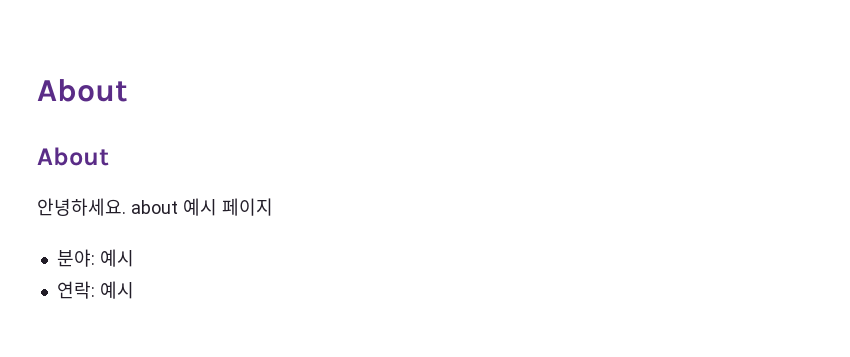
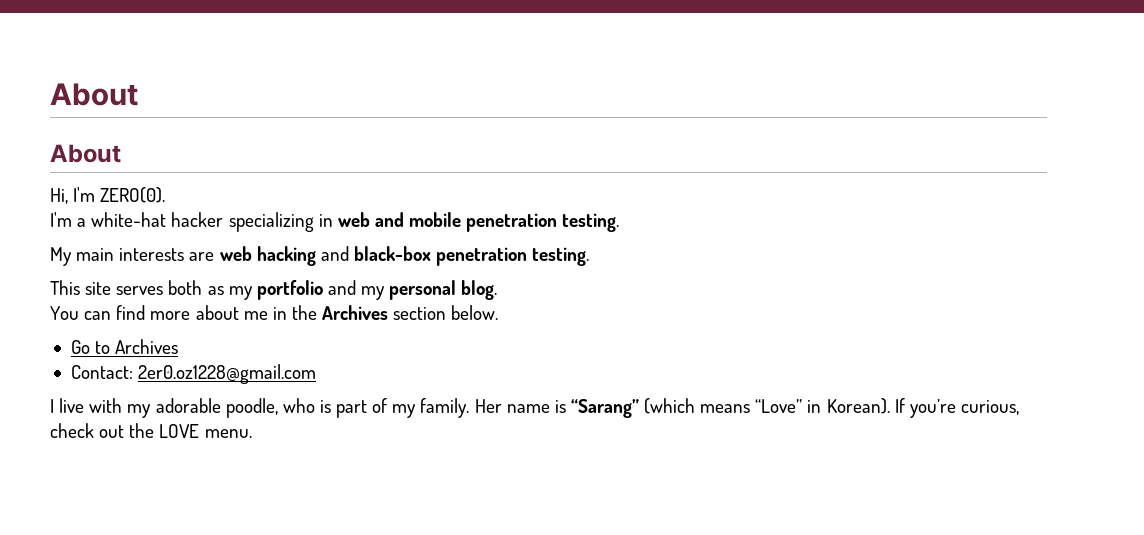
[37,198,273,216] [56,249,134,267] [56,281,134,299] 안녕하세요. about 예시 페이지 // 분야: 예시 // 연락: 예시 -> [50,187,166,204] [50,212,620,232] [50,246,590,266] [50,280,498,300] [50,305,499,320] [70,339,179,354] [70,364,317,384] [50,398,1019,418] [50,423,252,438] Hi, I'm ZERO(0). // I'm a white-hat hacker specializing in web and mobile penetration testing. // My main interests are web hacking and black-box penetration testing. // This site serves both as my portfolio and my personal blog. // You can find more about me in the Archives section below. // Go to Archives // Contact: 2er0.oz1228@gmail.com // I live with my adorable poodle, who is part of my family. Her name is “Sarang” (which means “Love” in Korean). If you’re curious, check out the LOVE menu.

